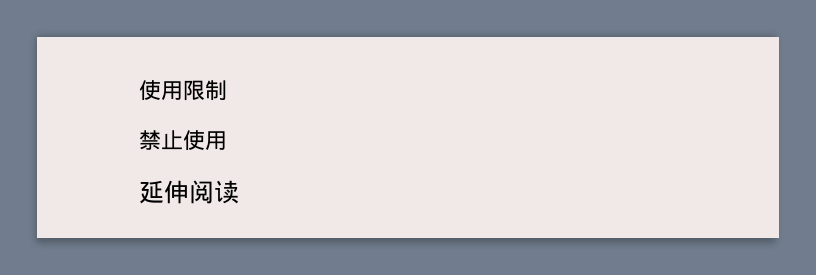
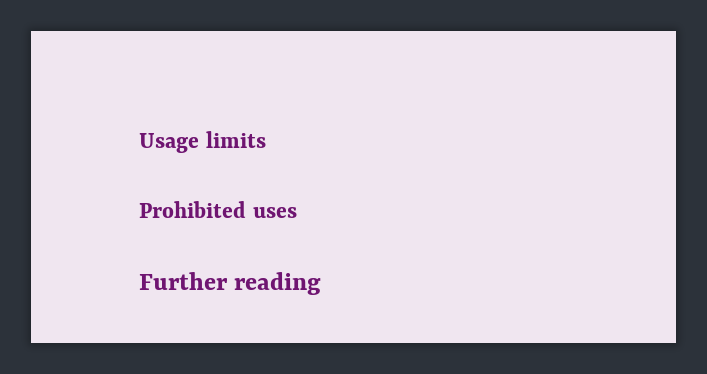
[139,80,227,101] [139,130,227,150] [139,180,239,204] 使用限制 // 禁止使用 // 延伸阅读 -> [139,131,266,153] [139,201,297,218] [139,272,322,295] Usage limits // Prohibited uses // Further reading

